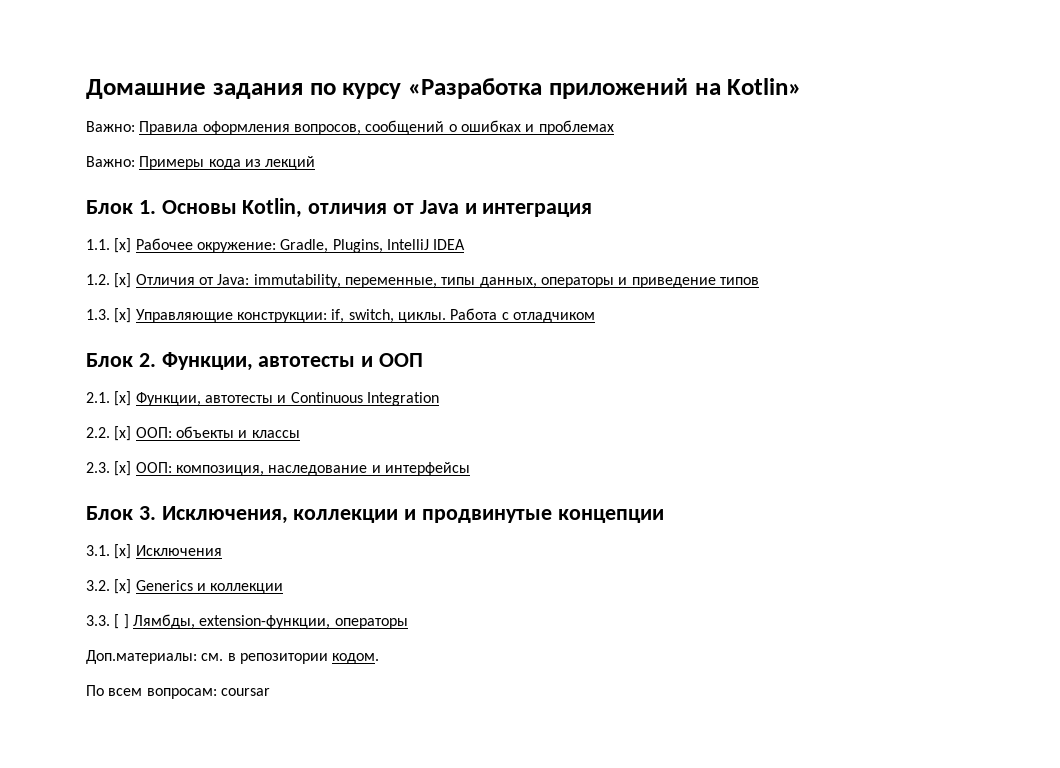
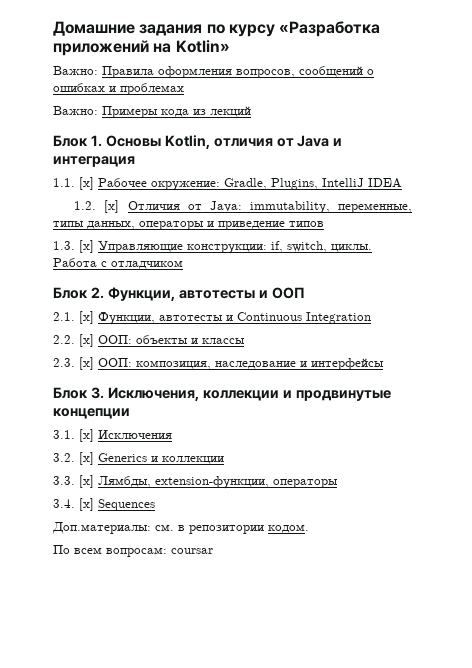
[114,614,129,629] [ ] -> [79,475,94,488] [x]
(408, 623) none -> [53,498,155,511] // 3.4. [x] Sequences

